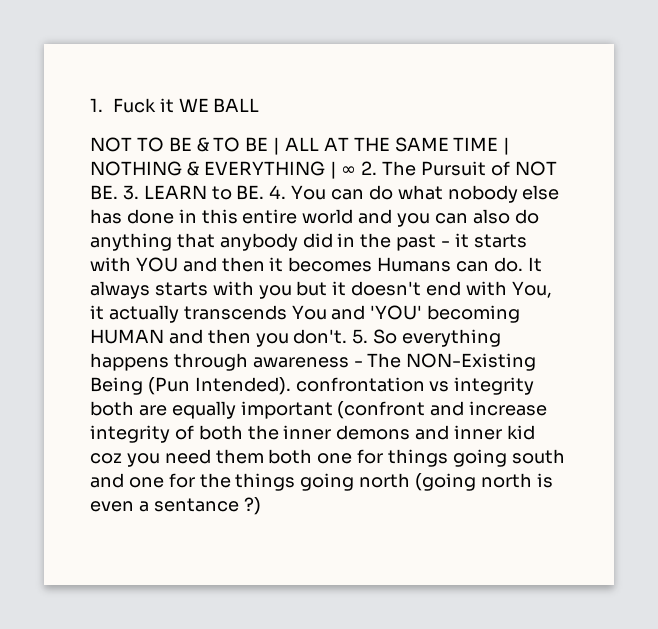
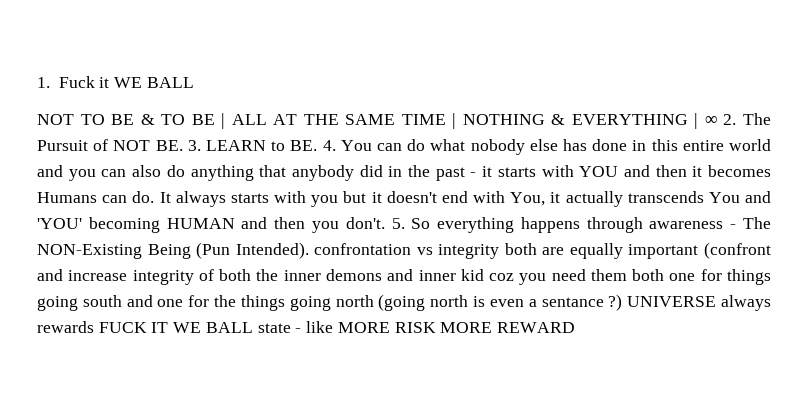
(261, 506) none -> [627,295,772,311] [37,321,575,333] UNIVERSE always rewards FUCK IT WE BALL state - like MORE RISK MORE REWARD

